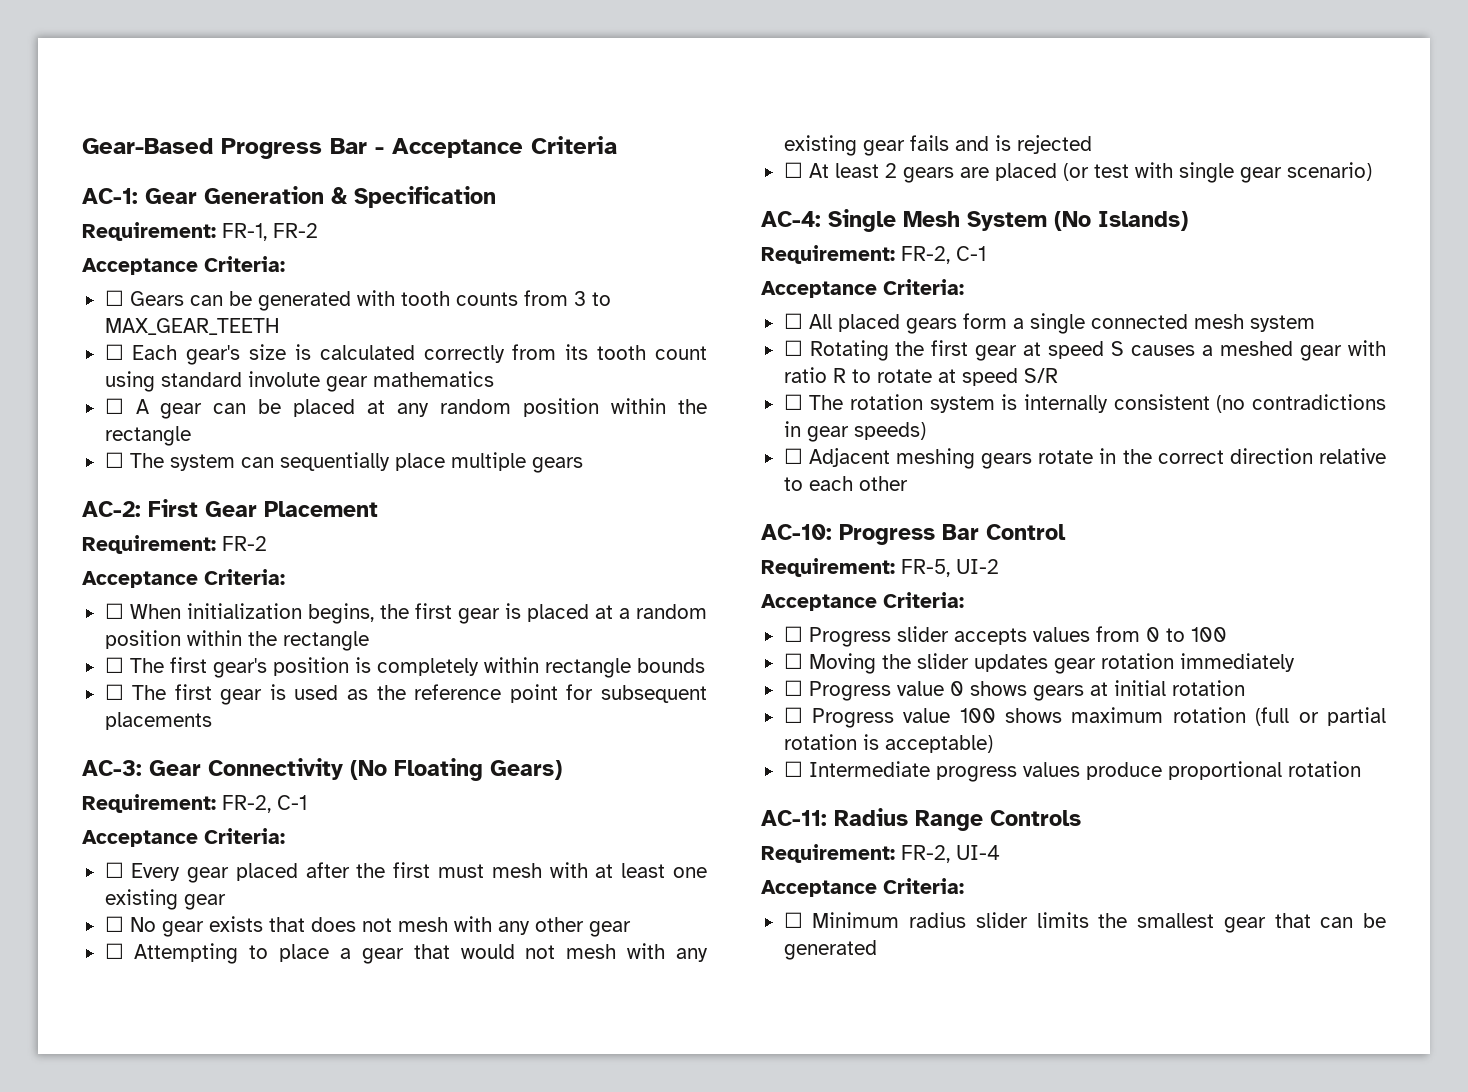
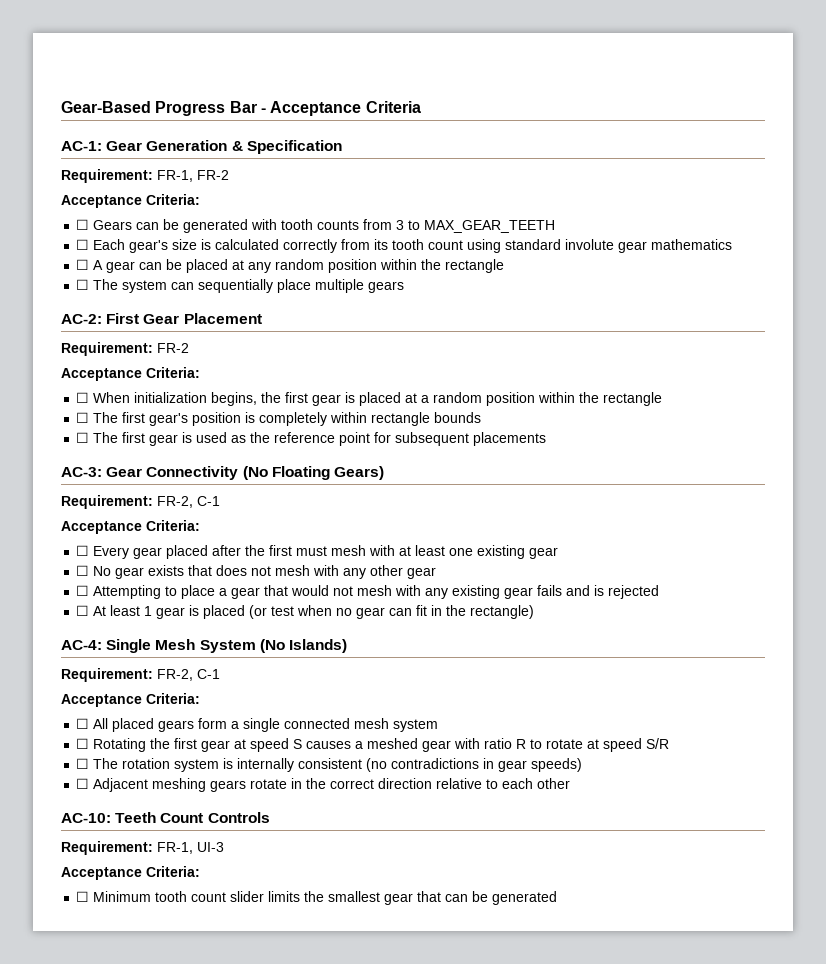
[884,162,1372,183] 2 gears are placed (or test with single gear scenario) -> [144,605,535,619] 1 gear is placed (or test when no gear can fit in the rectangle)
[839,524,1066,545] [761,558,999,577] [761,592,964,611] [783,626,1227,647] [783,653,1295,674] [783,680,1245,701] [783,707,1386,728] [783,734,993,753] [783,761,1361,782] [761,808,983,831] Progress Bar Control // Requirement: FR-5, UI-2 // Acceptance Criteria: // ☐ Progress slider accepts values from 0 to 100 // ☐ Moving the slider updates gear rotation immediately // ☐ Progress value 0 shows gears at initial rotation // ☐ Progress value 100 shows maximum rotation (full or partial rotation is acceptable) // ☐ Intermediate progress values produce proportional rotation // AC-11: Radius Range -> [115,812,204,823] Teeth Count
[901,845,1000,863] FR-2, UI-4 -> [157,842,224,854] FR-1, UI-3
[909,912,967,928] radius -> [155,891,227,902] tooth count

